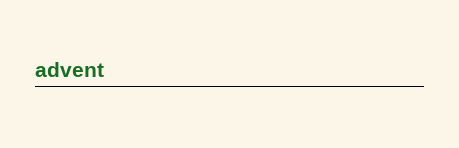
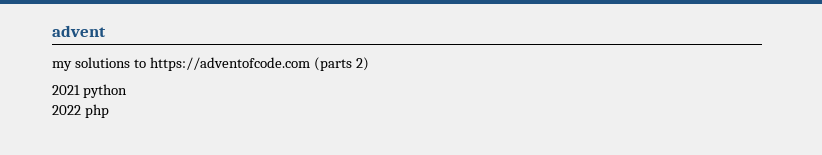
(104, 69) none -> [52,57,369,71] [52,84,127,98] [52,104,109,118] // my solutions to https://adventofcode.com (parts 2) // 2021 python // 2022 php

